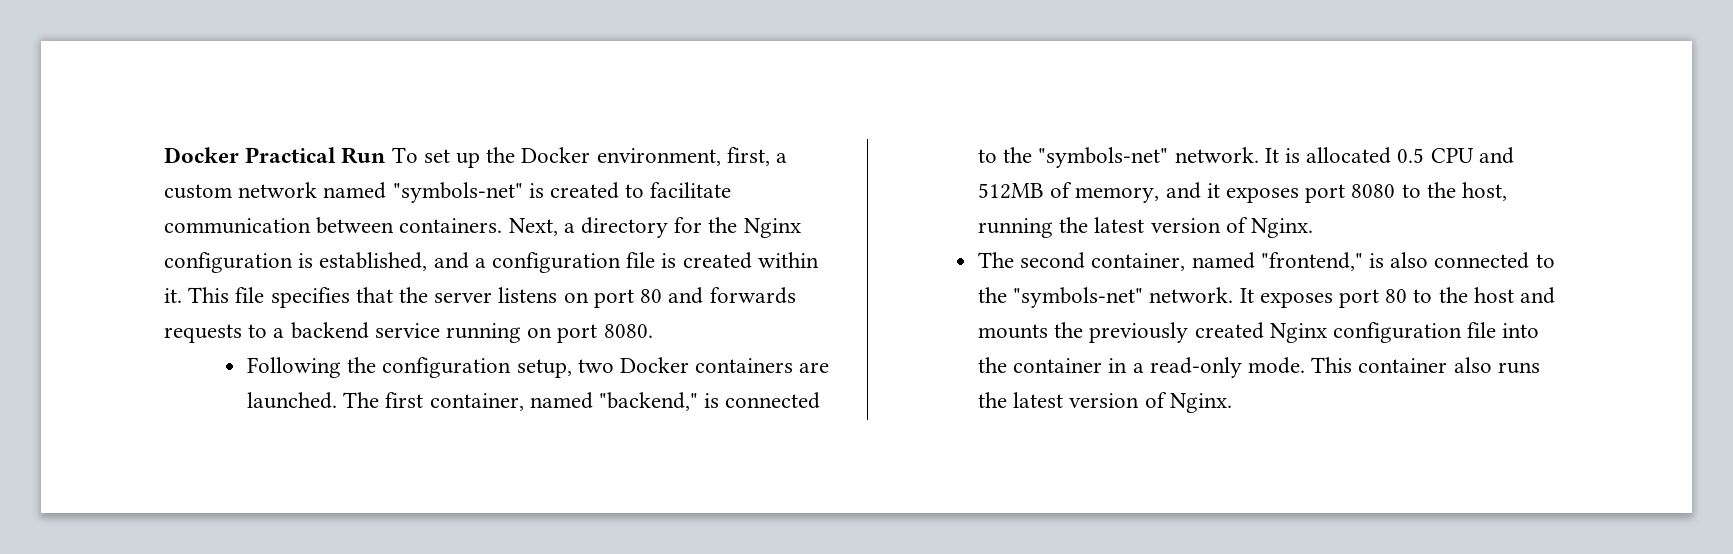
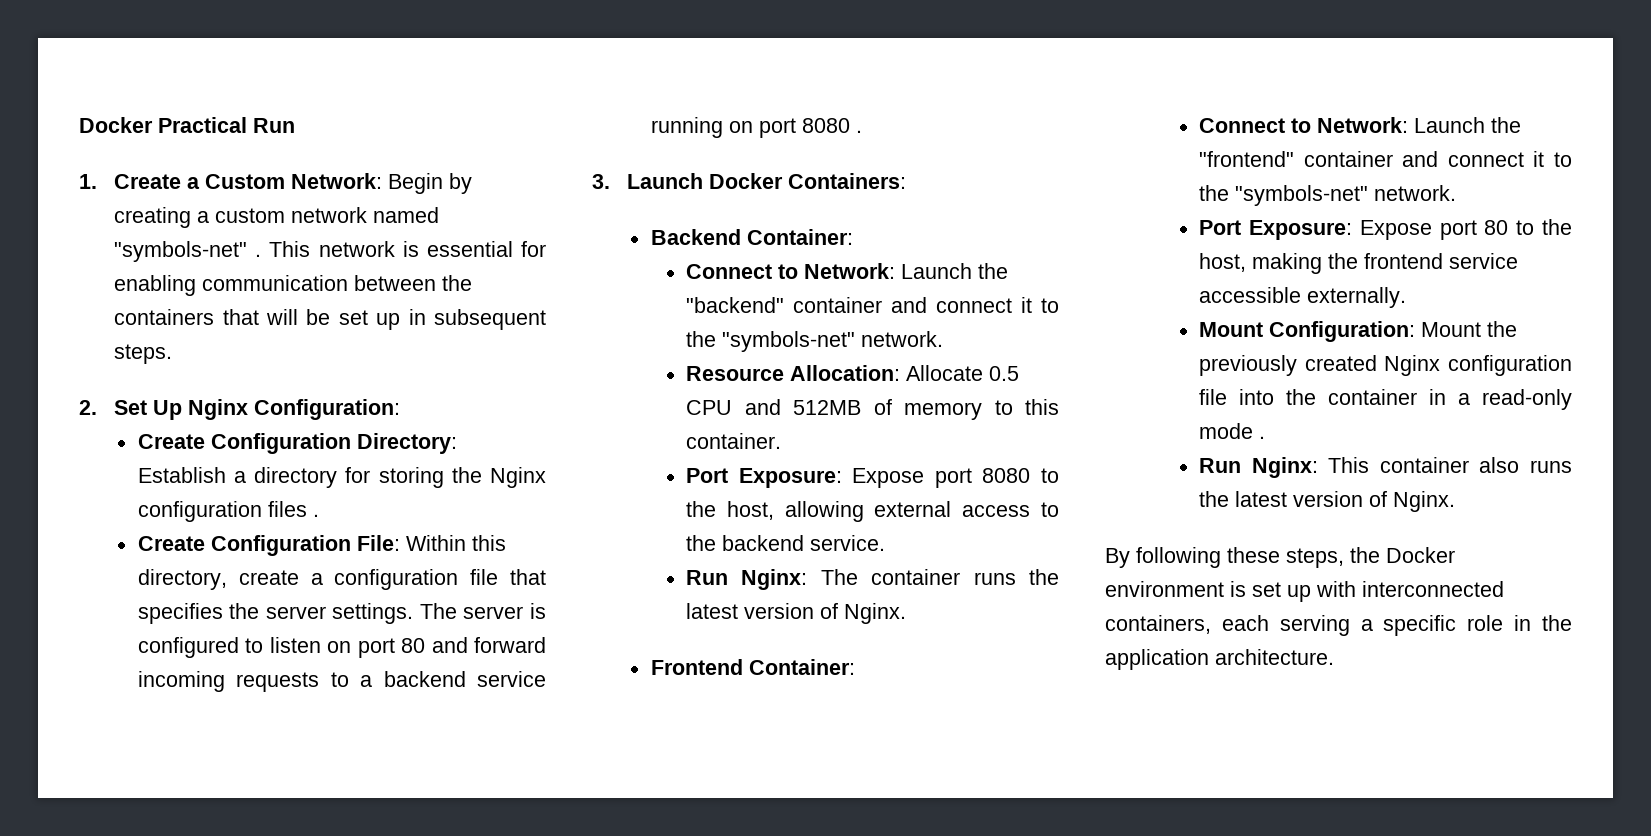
[391,147,770,168] To set up the Docker environment, first, -> [79,173,473,194] [114,207,192,228] // 1. Create a Custom Network: Begin by creating
[528,182,732,199] [164,217,558,236] is created to facilitate communication between containers. Next, -> [255,241,546,257] [114,275,473,296] [114,309,546,330] [114,344,173,364] [79,399,401,420] [137,433,457,454] [137,467,226,483] . This network is essential for enabling communication between the containers that will be set up in subsequent steps. // 2. Set Up Nginx Configuration: // Create Configuration Directory: Establish
(703, 225) none -> [378,467,444,488] storing
[298,252,819,273] [164,287,558,308] is established, and a configuration file is created within it. This file specifies that the server listens -> [267,501,319,517] [137,535,506,556] [137,569,546,590] [137,603,546,624] [137,637,321,658] files . // Create Configuration File: Within this directory, create a configuration file that specifies the server settings. The server is configured to listen
[709,287,796,304] forwards -> [473,637,546,653] [137,671,225,692] forward incoming
[603,324,653,338] [246,357,830,378] [246,392,821,411] [977,147,1392,168] 8080. // Following the configuration setup, two Docker containers are launched. The first container, named "backend," is connected to the "symbols-net" network. It is allocated -> [801,118,862,133] [592,173,907,189] [650,229,853,245] [686,263,1009,279] [686,297,1059,313] [686,331,944,352] [686,365,984,381] 8080 . // 3. Launch Docker Containers: // Backend Container: // Connect to Network: Launch the "backend" container and connect it to the "symbols-net" network. // Resource Allocation: Allocate
[1075,182,1299,203] memory, and it exposes -> [904,399,1059,420] [686,433,782,449] [686,468,925,488] memory to this container. // Port Exposure: Expose
[977,217,1313,238] [977,252,1555,271] [977,287,1333,308] running the latest version of Nginx. // The second container, named "frontend," is also connected to the "symbols-net" network. It exposes -> [784,501,1059,522] [686,535,886,551] [686,569,1059,590] [686,603,907,624] [650,659,855,675] [1199,117,1522,133] [1199,151,1572,167] [1199,185,1457,206] [1199,220,1432,240] allowing external access to the backend service. // Run Nginx: The container runs the latest version of Nginx. // Frontend Container: // Connect to Network: Launch the "frontend" container and connect it to the "symbols-net" network. // Port Exposure: Expose
[1473,287,1556,304] [977,324,1048,339] host and mounts -> [1199,253,1519,274] [1199,287,1407,308] [1199,321,1482,342] host, making the frontend service accessible externally. // Mount Configuration: Mount
[1247,357,1305,374] mode. -> [1199,423,1266,439] [1199,457,1318,478] mode . // Run Nginx:
(1232, 403) none -> [1105,547,1455,568] [1105,581,1504,602] [1105,615,1572,636] [1105,649,1334,670] // By following these steps, the Docker environment is set up with interconnected containers, each serving a specific role in the application architecture.

